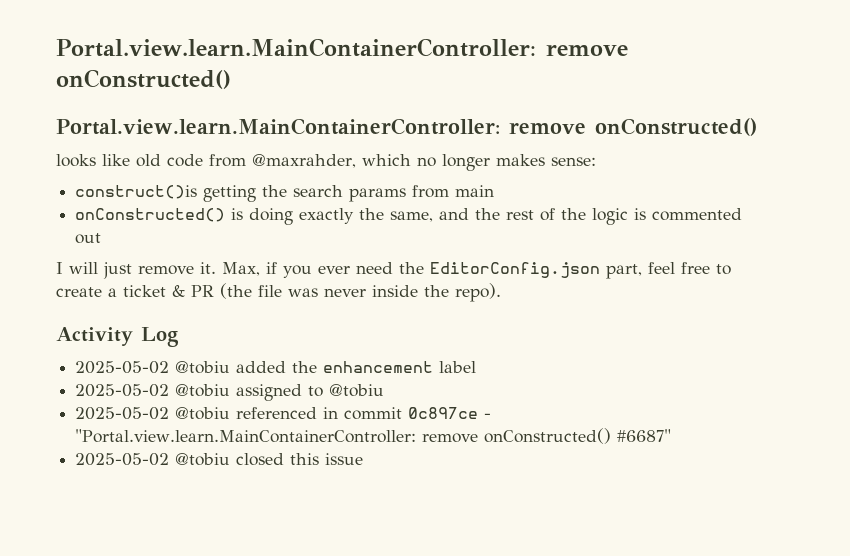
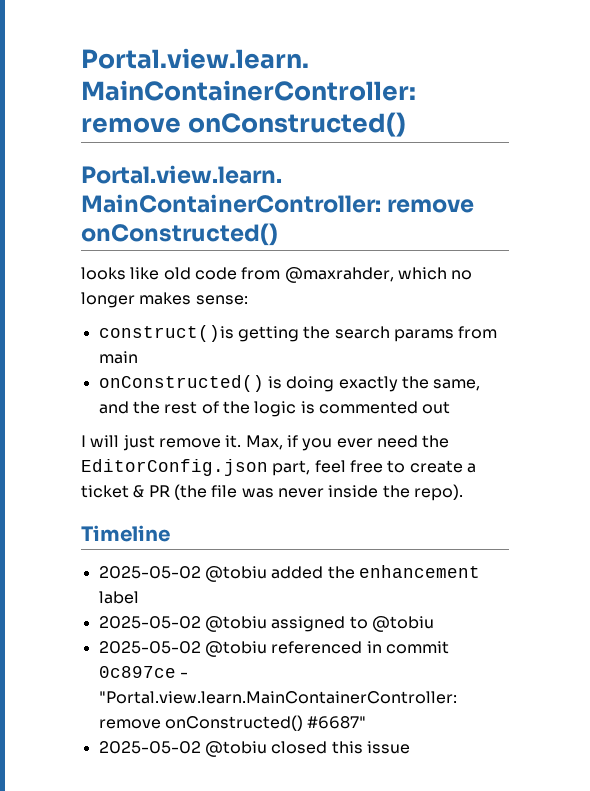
[56,327,179,347] Activity Log -> [81,525,170,542] Timeline

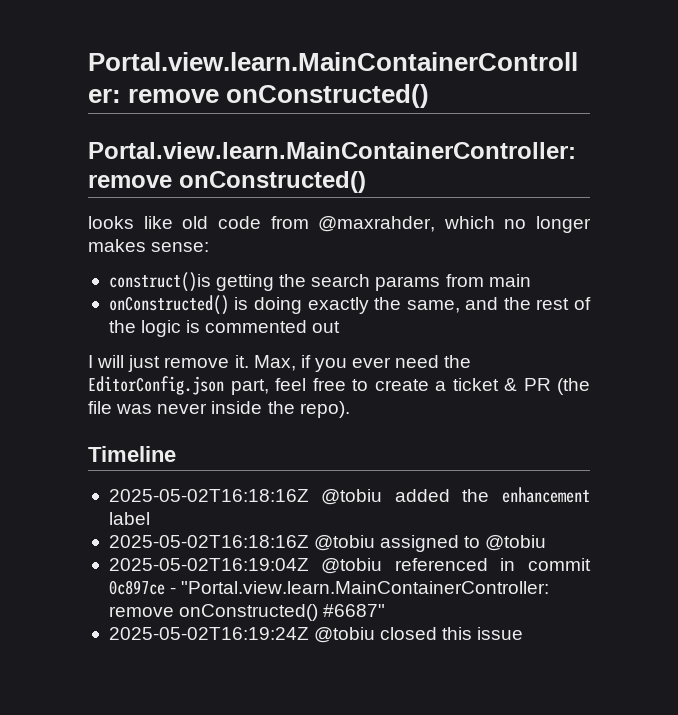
[98,566,201,579] 2025-05-02 -> [108,489,309,502] 2025-05-02T16:18:16Z
[98,616,201,629] 2025-05-02 -> [108,535,309,548] 2025-05-02T16:18:16Z
[98,641,201,654] 2025-05-02 -> [108,558,309,571] 2025-05-02T16:19:04Z
[98,741,201,754] 2025-05-02 -> [108,627,309,640] 2025-05-02T16:19:24Z

